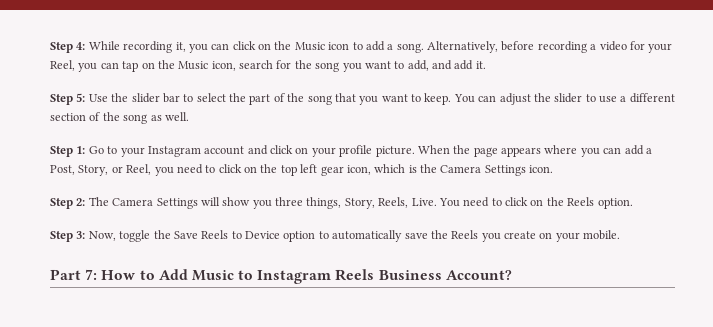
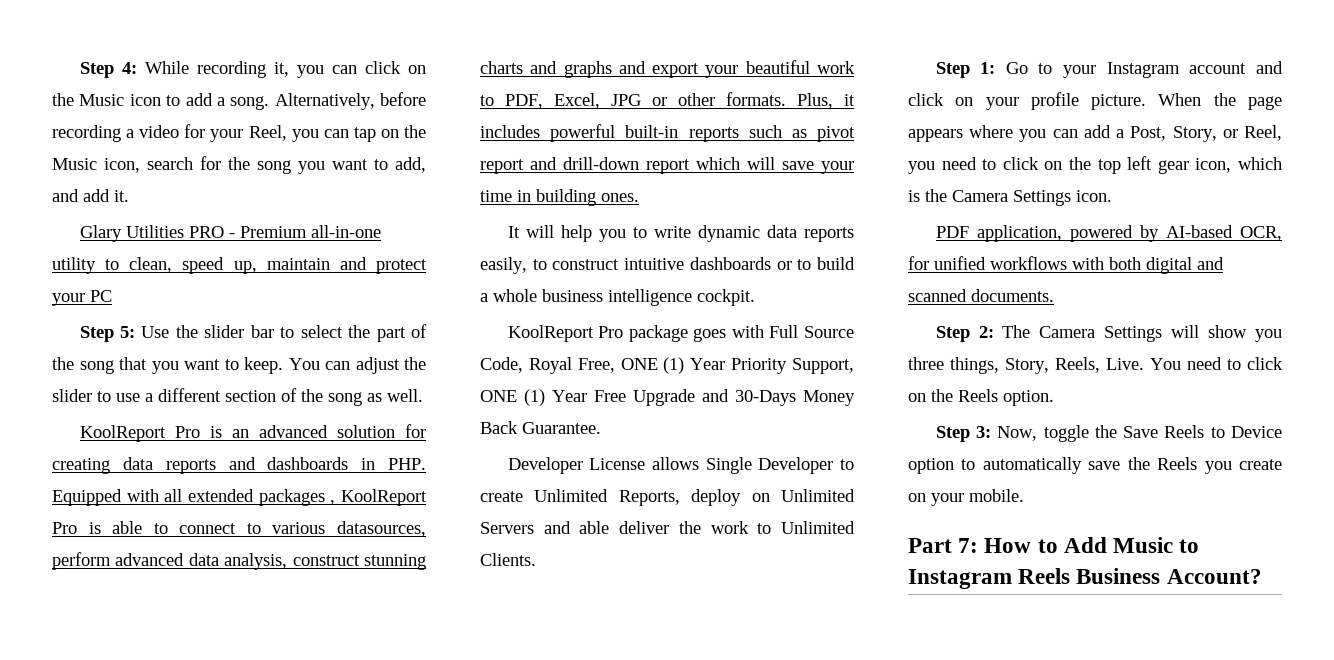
(486, 65) none -> [79,225,381,242] [52,257,427,274] [52,290,112,306] // Glary Utilities PRO - Premium all-in-one utility to clean, speed up, maintain and protect your PC
(189, 116) none -> [79,424,426,442] [52,457,426,474] [52,489,427,506] [52,521,426,537] [52,552,426,570] [480,60,855,78] [480,92,855,109] [480,124,855,142] [480,157,854,174] [480,189,639,206] [507,225,854,242] [480,257,855,274] [480,289,755,306] [507,325,854,342] [480,357,854,374] [480,389,855,406] [480,421,601,434] [507,457,854,474] [480,489,855,506] [480,521,855,534] [480,553,536,566] // KoolReport Pro is an advanced solution for creating data reports and dashboards in PHP. Equipped with all extended packages , KoolReport Pro is able to connect to various datasources, perform advanced data analysis, construct stunning charts and graphs and export your beautiful work to PDF, Excel, JPG or other formats. Plus, it includes powerful built-in reports such as pivot report and drill-down report which will save your time in building ones. // It will help you to write dynamic data reports easily, to construct intuitive dashboards or to build a whole business intelligence cockpit. // KoolReport Pro package goes with Full Source Code, Royal Free, ONE (1) Year Priority Support, ONE (1) Year Free Upgrade and 30-Days Money Back Guarantee. // Developer License allows Single Developer to create Unlimited Reports, deploy on Unlimited Servers and able deliver the work to Unlimited Clients.
(554, 169) none -> [935,225,1282,242] [908,256,1224,274] [908,289,1054,302] // PDF application, powered by AI-based OCR, for unified workflows with both digital and scanned documents.

